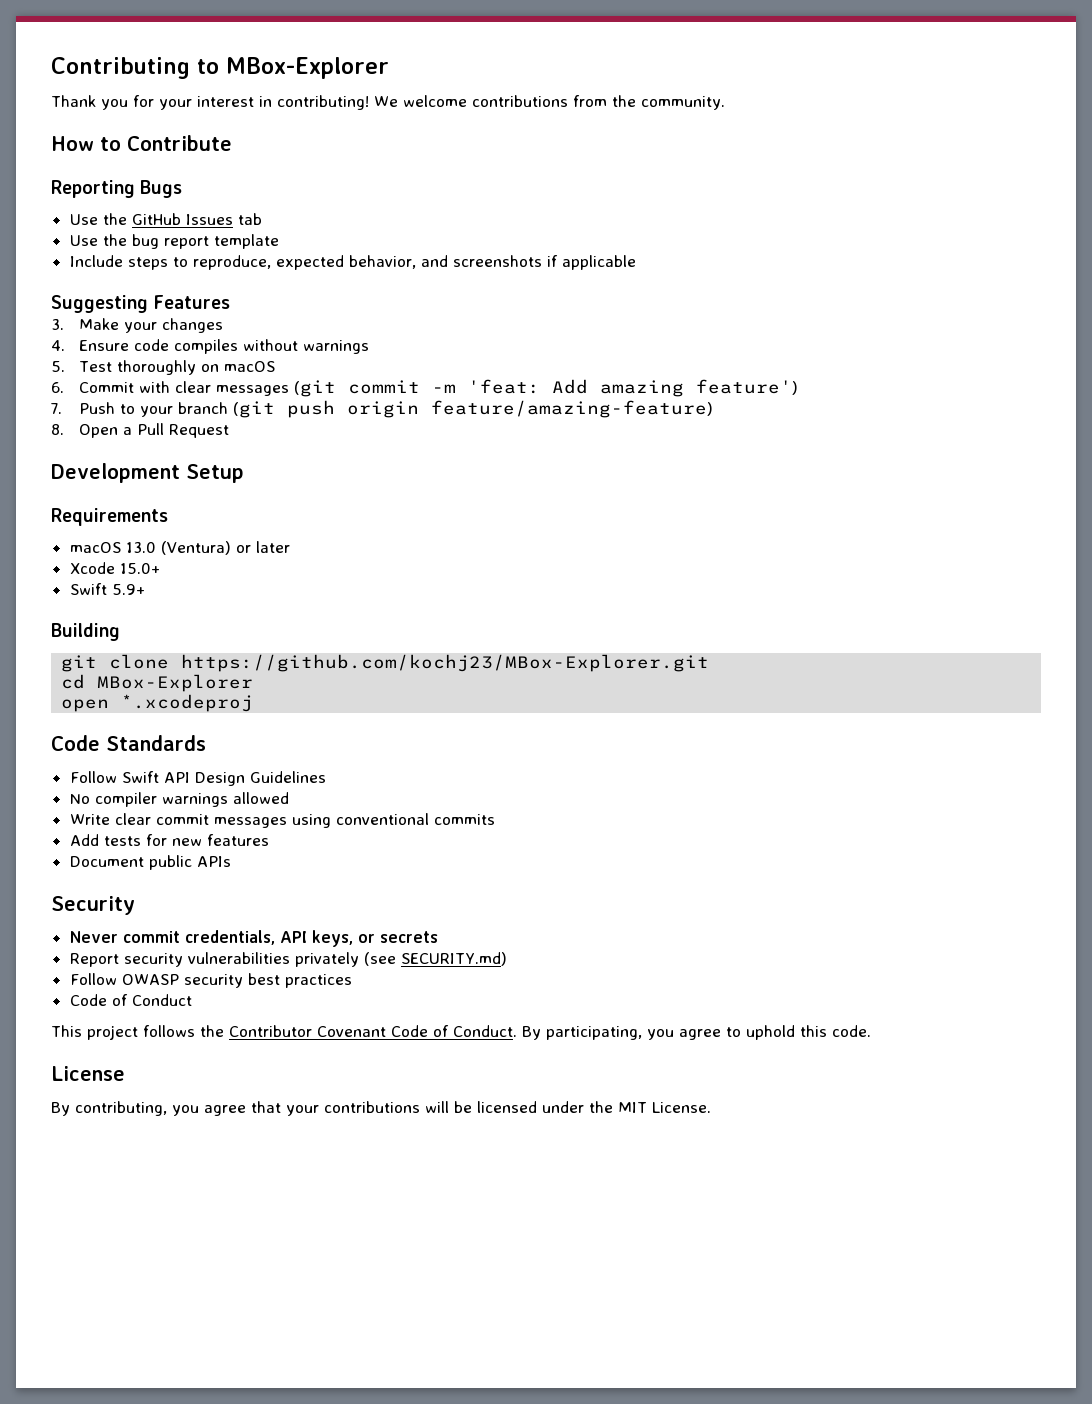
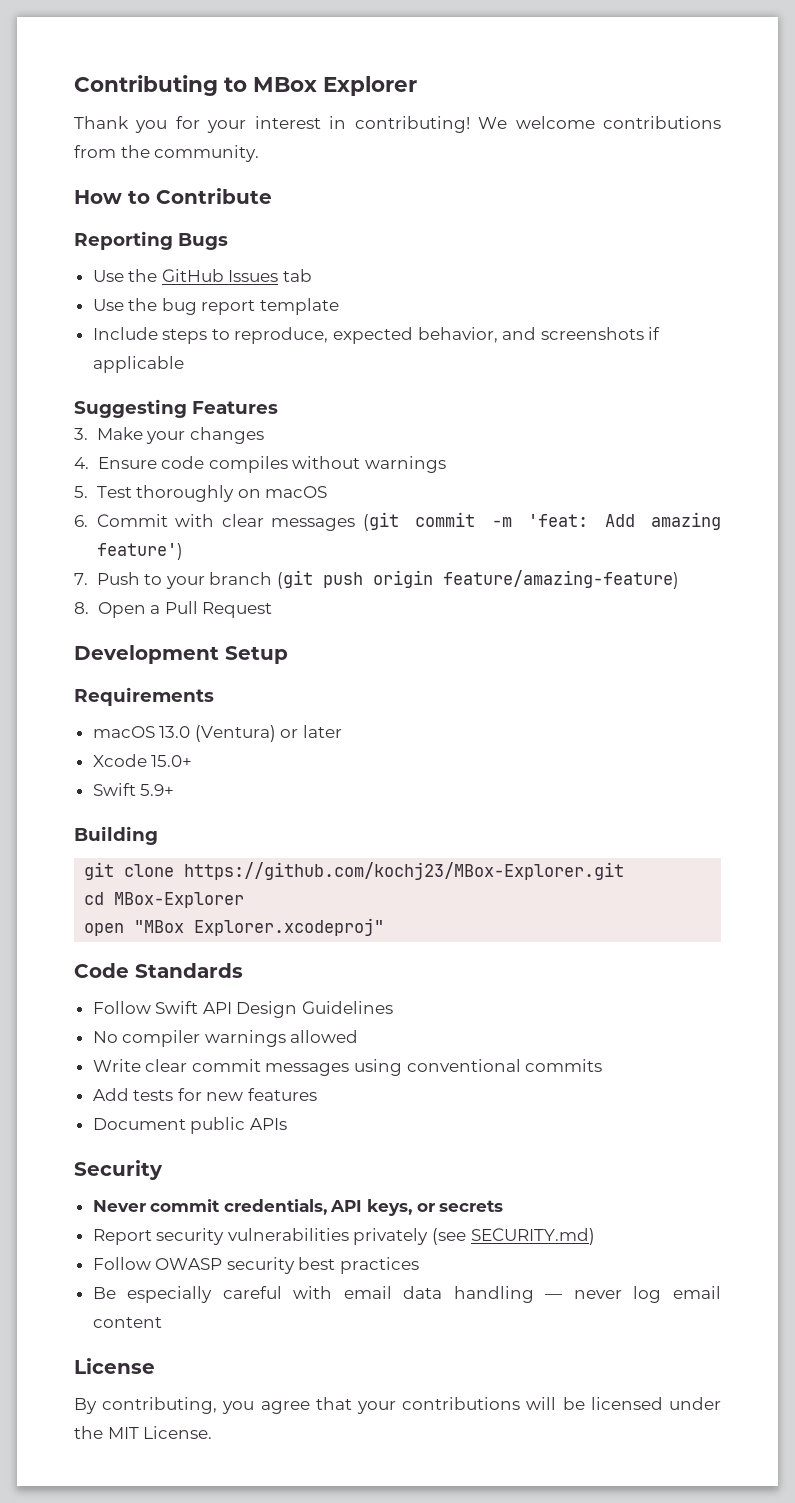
[226,57,389,79] MBox-Explorer -> [253,76,417,96] MBox Explorer
[121,694,254,712] *.xcodeproj -> [134,918,385,936] "MBox Explorer.xcodeproj"
[69,994,192,1006] [51,1025,871,1040] Code of Conduct // This project follows the Contributor Covenant Code of Conduct. By participating, you agree to uphold this code. -> [92,1286,721,1303] [92,1317,162,1328] Be especially careful with email data handling — never log email content

